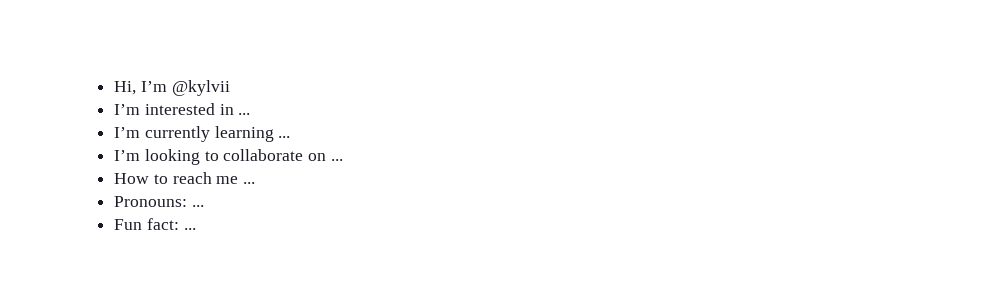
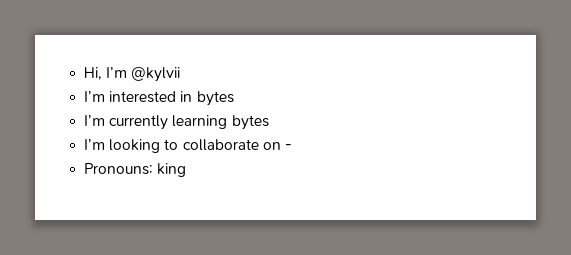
[238,113,251,115] ... -> [196,91,234,106] bytes
[278,136,291,138] ... -> [231,115,269,130] bytes
[330,159,343,161] [114,172,256,184] [114,196,204,207] [114,218,196,230] ... // How to reach me ... // Pronouns: ... // Fun fact: ... -> [284,144,292,150] [84,163,187,177] - // Pronouns: king

